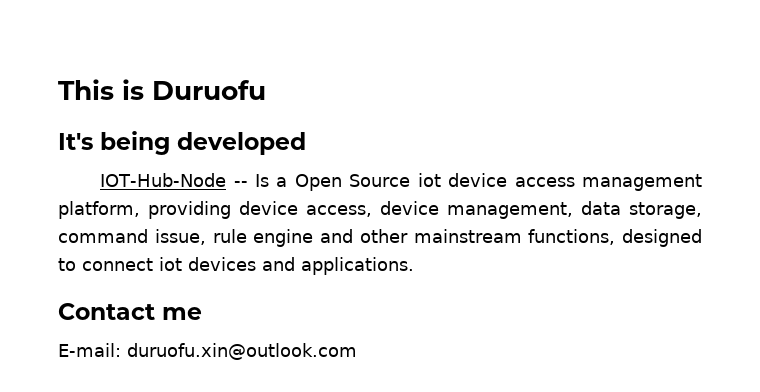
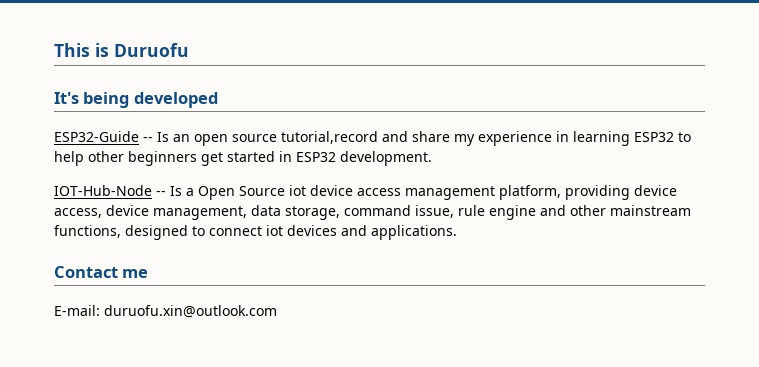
(306, 143) none -> [54,131,691,146] [54,151,432,166] // ESP32-Guide -- Is an open source tutorial,record and share my experience in learning ESP32 to help other beginners get started in ESP32 development.

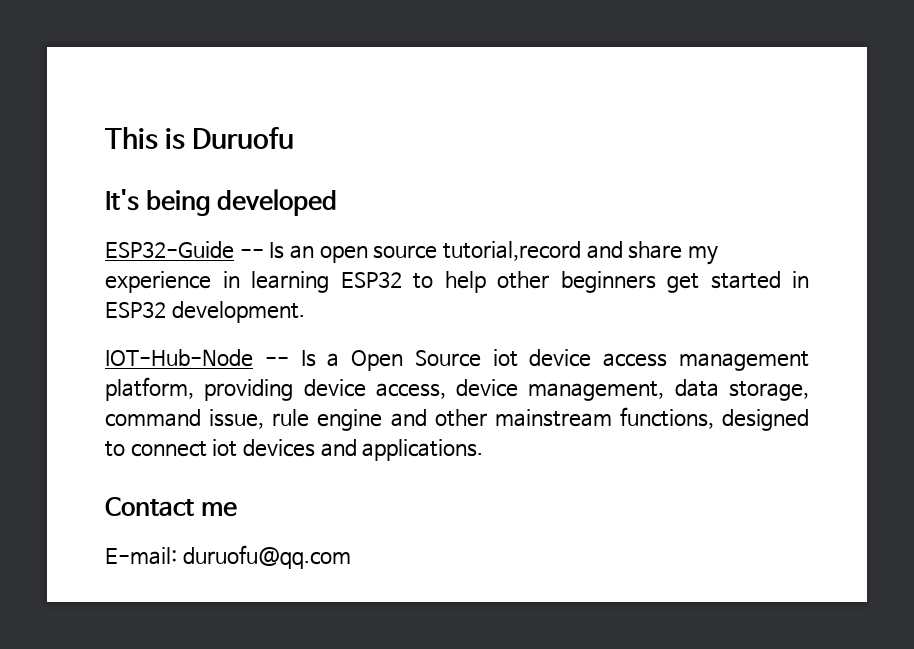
[104,305,277,318] duruofu.xin@outlook.com -> [182,545,351,569] duruofu@qq.com

